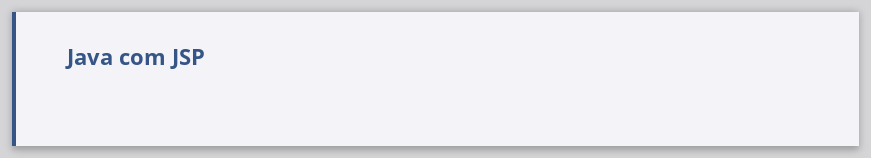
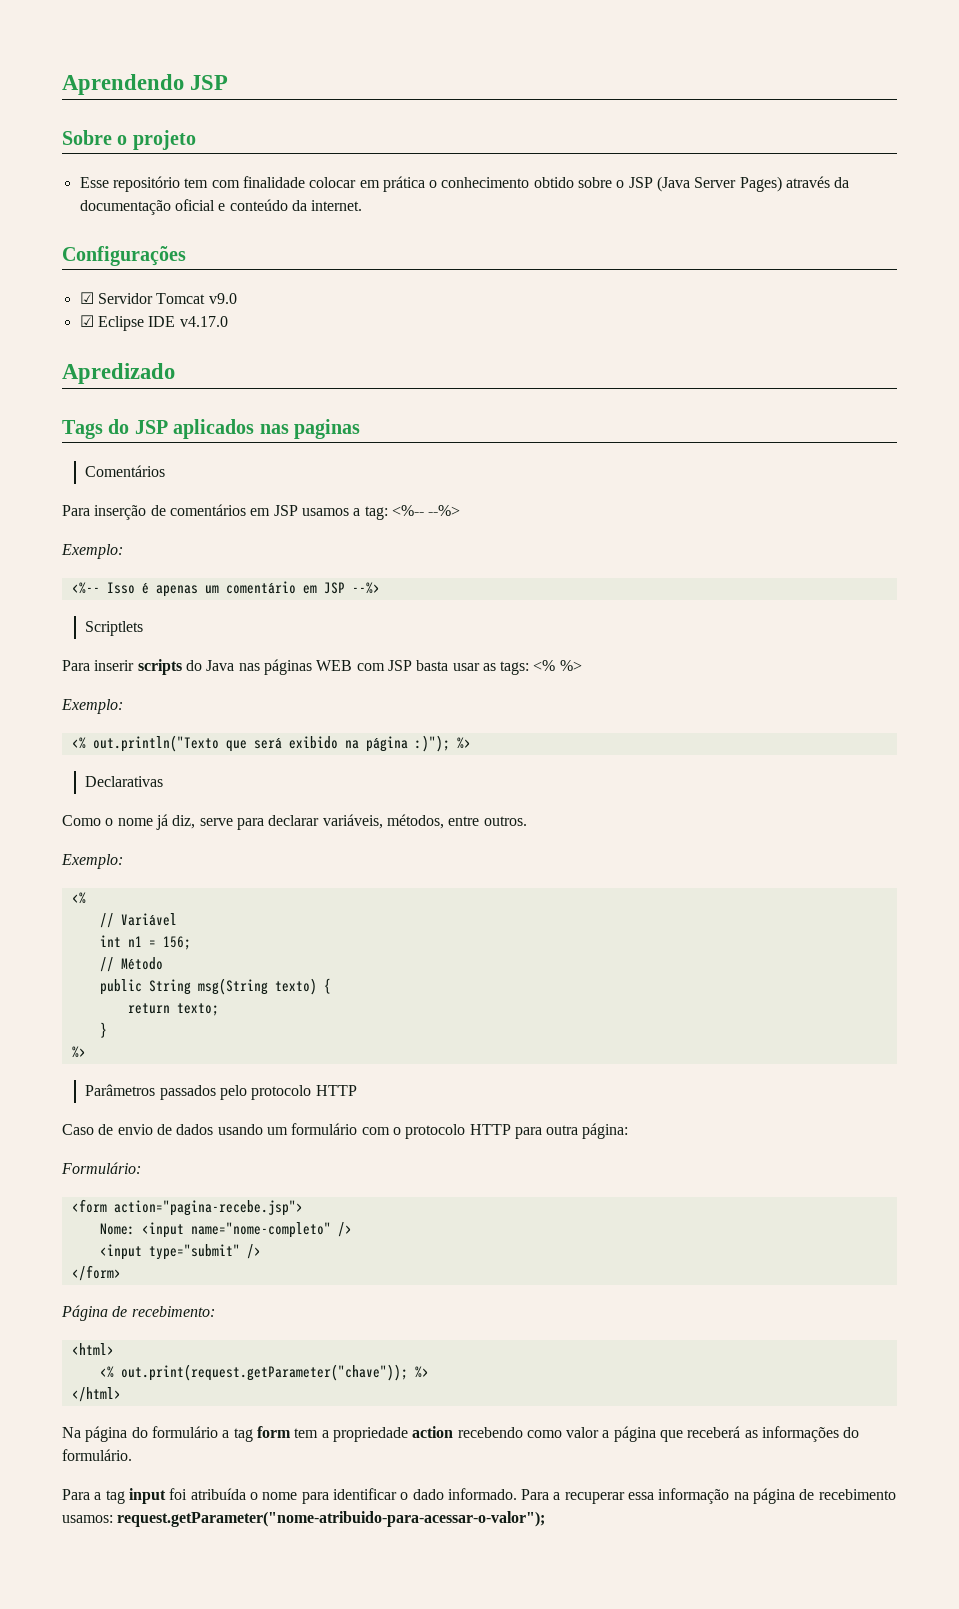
[65,49,205,69] Java com JSP -> [62,74,229,95] [62,130,196,150] [79,176,850,192] [79,199,363,215] [62,246,186,266] [79,292,237,304] [79,315,228,331] [62,363,175,384] [62,419,360,439] [85,465,166,477] [62,504,461,520] [61,544,123,559] [71,581,380,597] [85,621,144,636] [62,659,582,675] [61,699,123,714] [71,735,471,752] [85,776,164,787] [62,814,527,830] [61,854,123,869] [71,892,86,904] [99,913,177,928] [99,935,191,950] [99,957,163,972] [99,978,331,995] [127,1003,219,1016] [99,1022,107,1038] [71,1046,86,1058] [85,1084,357,1100] [62,1123,629,1139] [61,1162,141,1174] [71,1199,303,1216] [99,1222,352,1238] [99,1244,261,1260] [71,1265,121,1281] [61,1305,215,1321] [71,1343,114,1355] [99,1364,429,1381] [71,1387,121,1402] [62,1426,860,1442] [62,1449,132,1461] [62,1488,896,1504] [62,1511,546,1527] Aprendendo JSP // Sobre o projeto // Esse repositório tem com finalidade colocar em prática o conhecimento obtido sobre o JSP (Java Server Pages) através da documentação oficial e conteúdo da internet. // Configurações // ☑ Servidor Tomcat v9.0 // ☑ Eclipse IDE v4.17.0 // Apredizado // Tags do JSP aplicados nas paginas // Comentários // Para inserção de comentários em JSP usamos a tag: <%-- --%> // Exemplo: // <%-- Isso é apenas um comentário em JSP --%> // Scriptlets // Para inserir scripts do Java nas páginas WEB com JSP basta usar as tags: <% %> // Exemplo: // <% out.println("Texto que será exibido na página :)"); %> // Declarativas // Como o nome já diz, serve para declarar variáveis, métodos, entre outros. // Exemplo: // <% // // Variável // int n1 = 156; // // Método // public String msg(String texto) { // return texto; // } // %> // Parâmetros passados pelo protocolo HTTP // Caso de envio de dados usando um formulário com o protocolo HTTP para outra página: // Formulário: // <form action="pagina-recebe.jsp"> // Nome: <input name="nome-completo" /> // <input type="submit" /> // </form> // Página de recebimento: // <html> // <% out.print(request.getParameter("chave")); %> // </html> // Na página do formulário a tag form tem a propriedade action recebendo como valor a página que receberá as informações do formulário. // Para a tag input foi atribuída o nome para identificar o dado informado. Para a recuperar essa informação na página de recebimento usamos: request.getParameter("nome-atribuido-para-acessar-o-valor");

